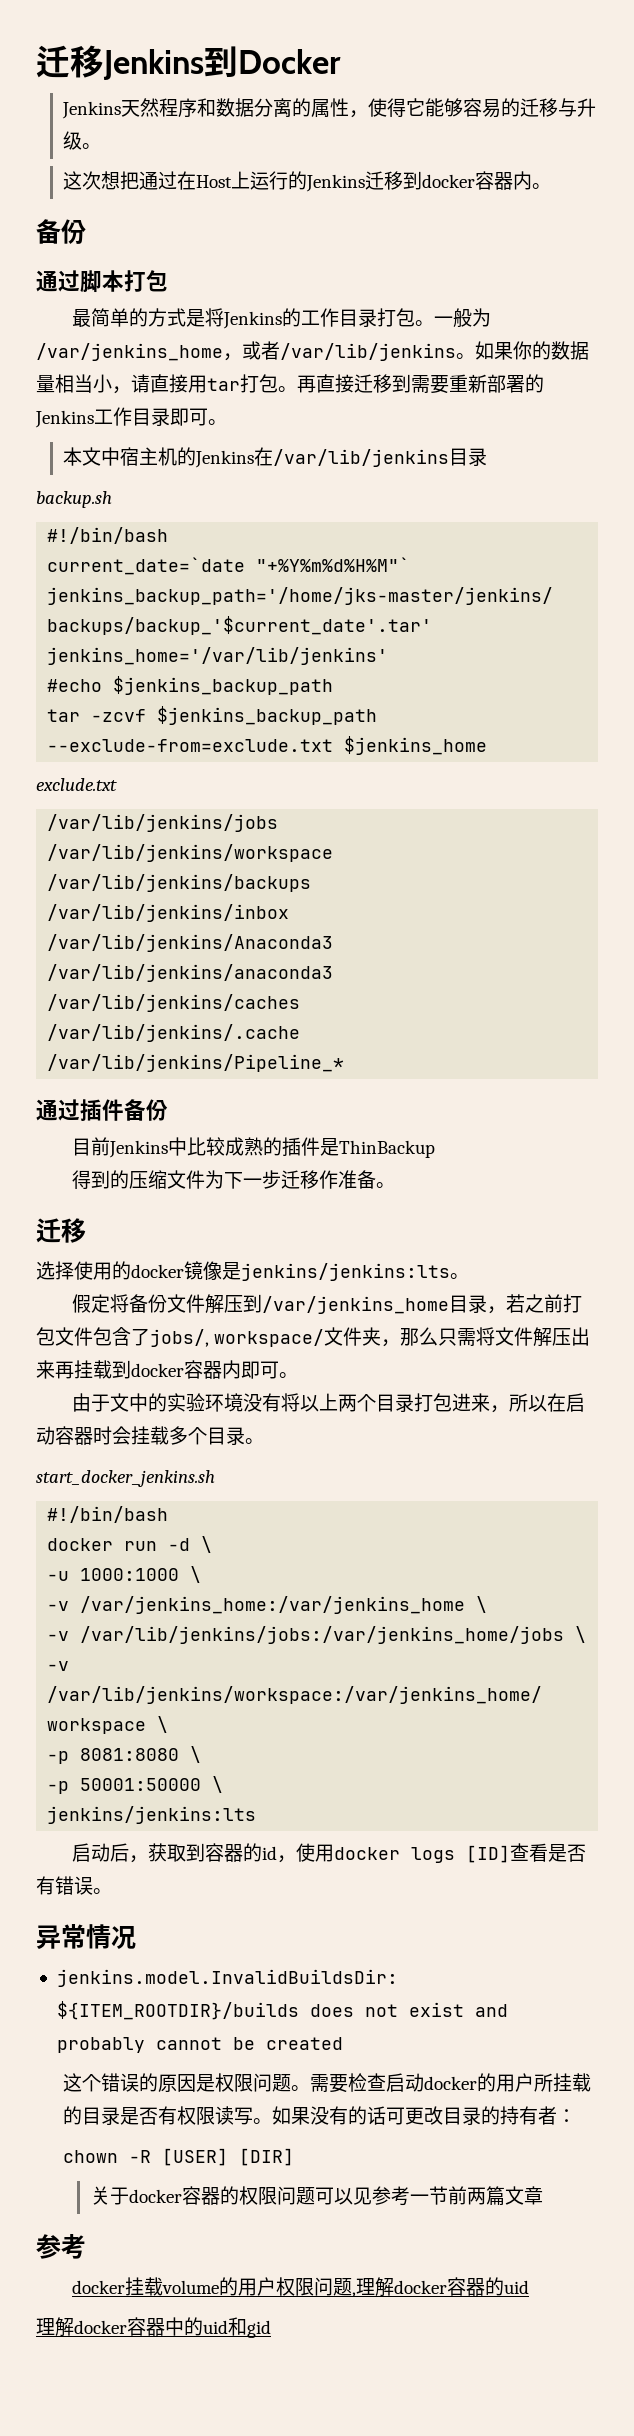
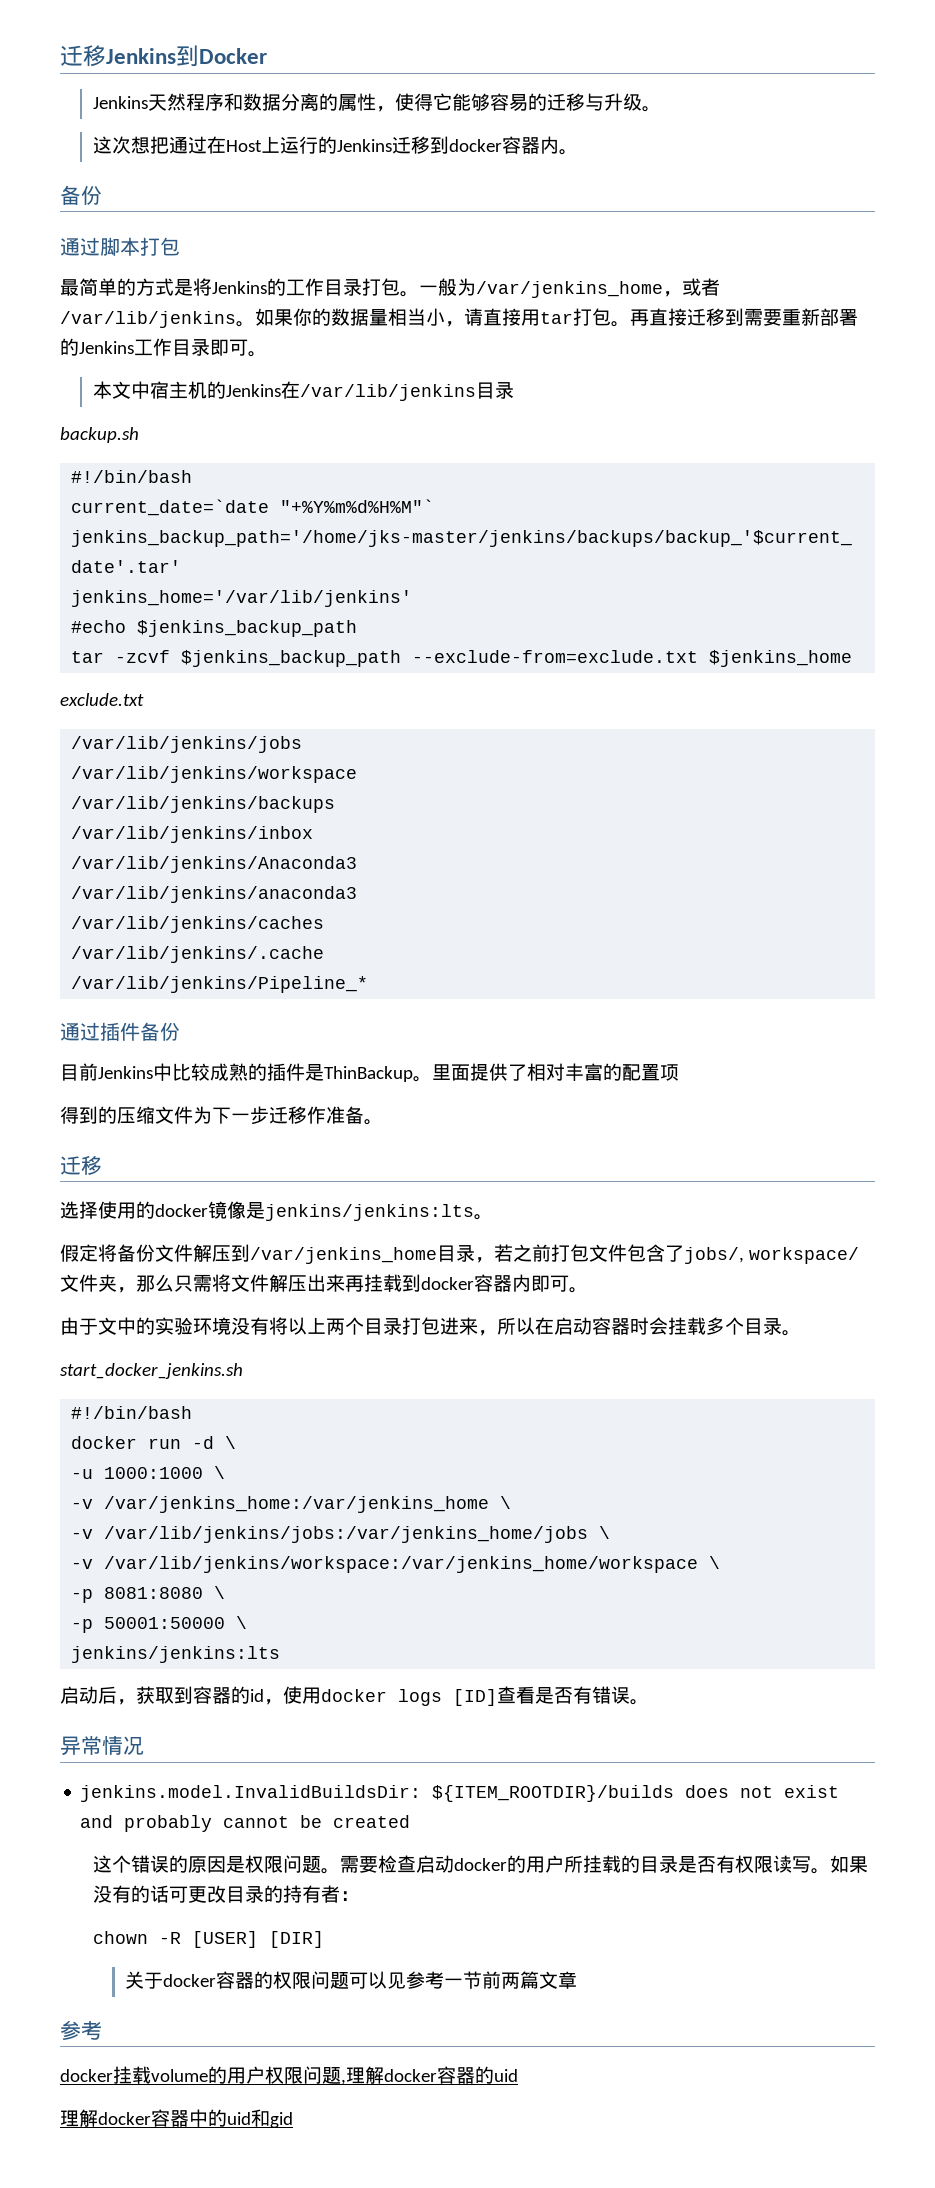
(436, 1149) none -> [413,1063,679,1082] 。里面提供了相对丰富的配置项

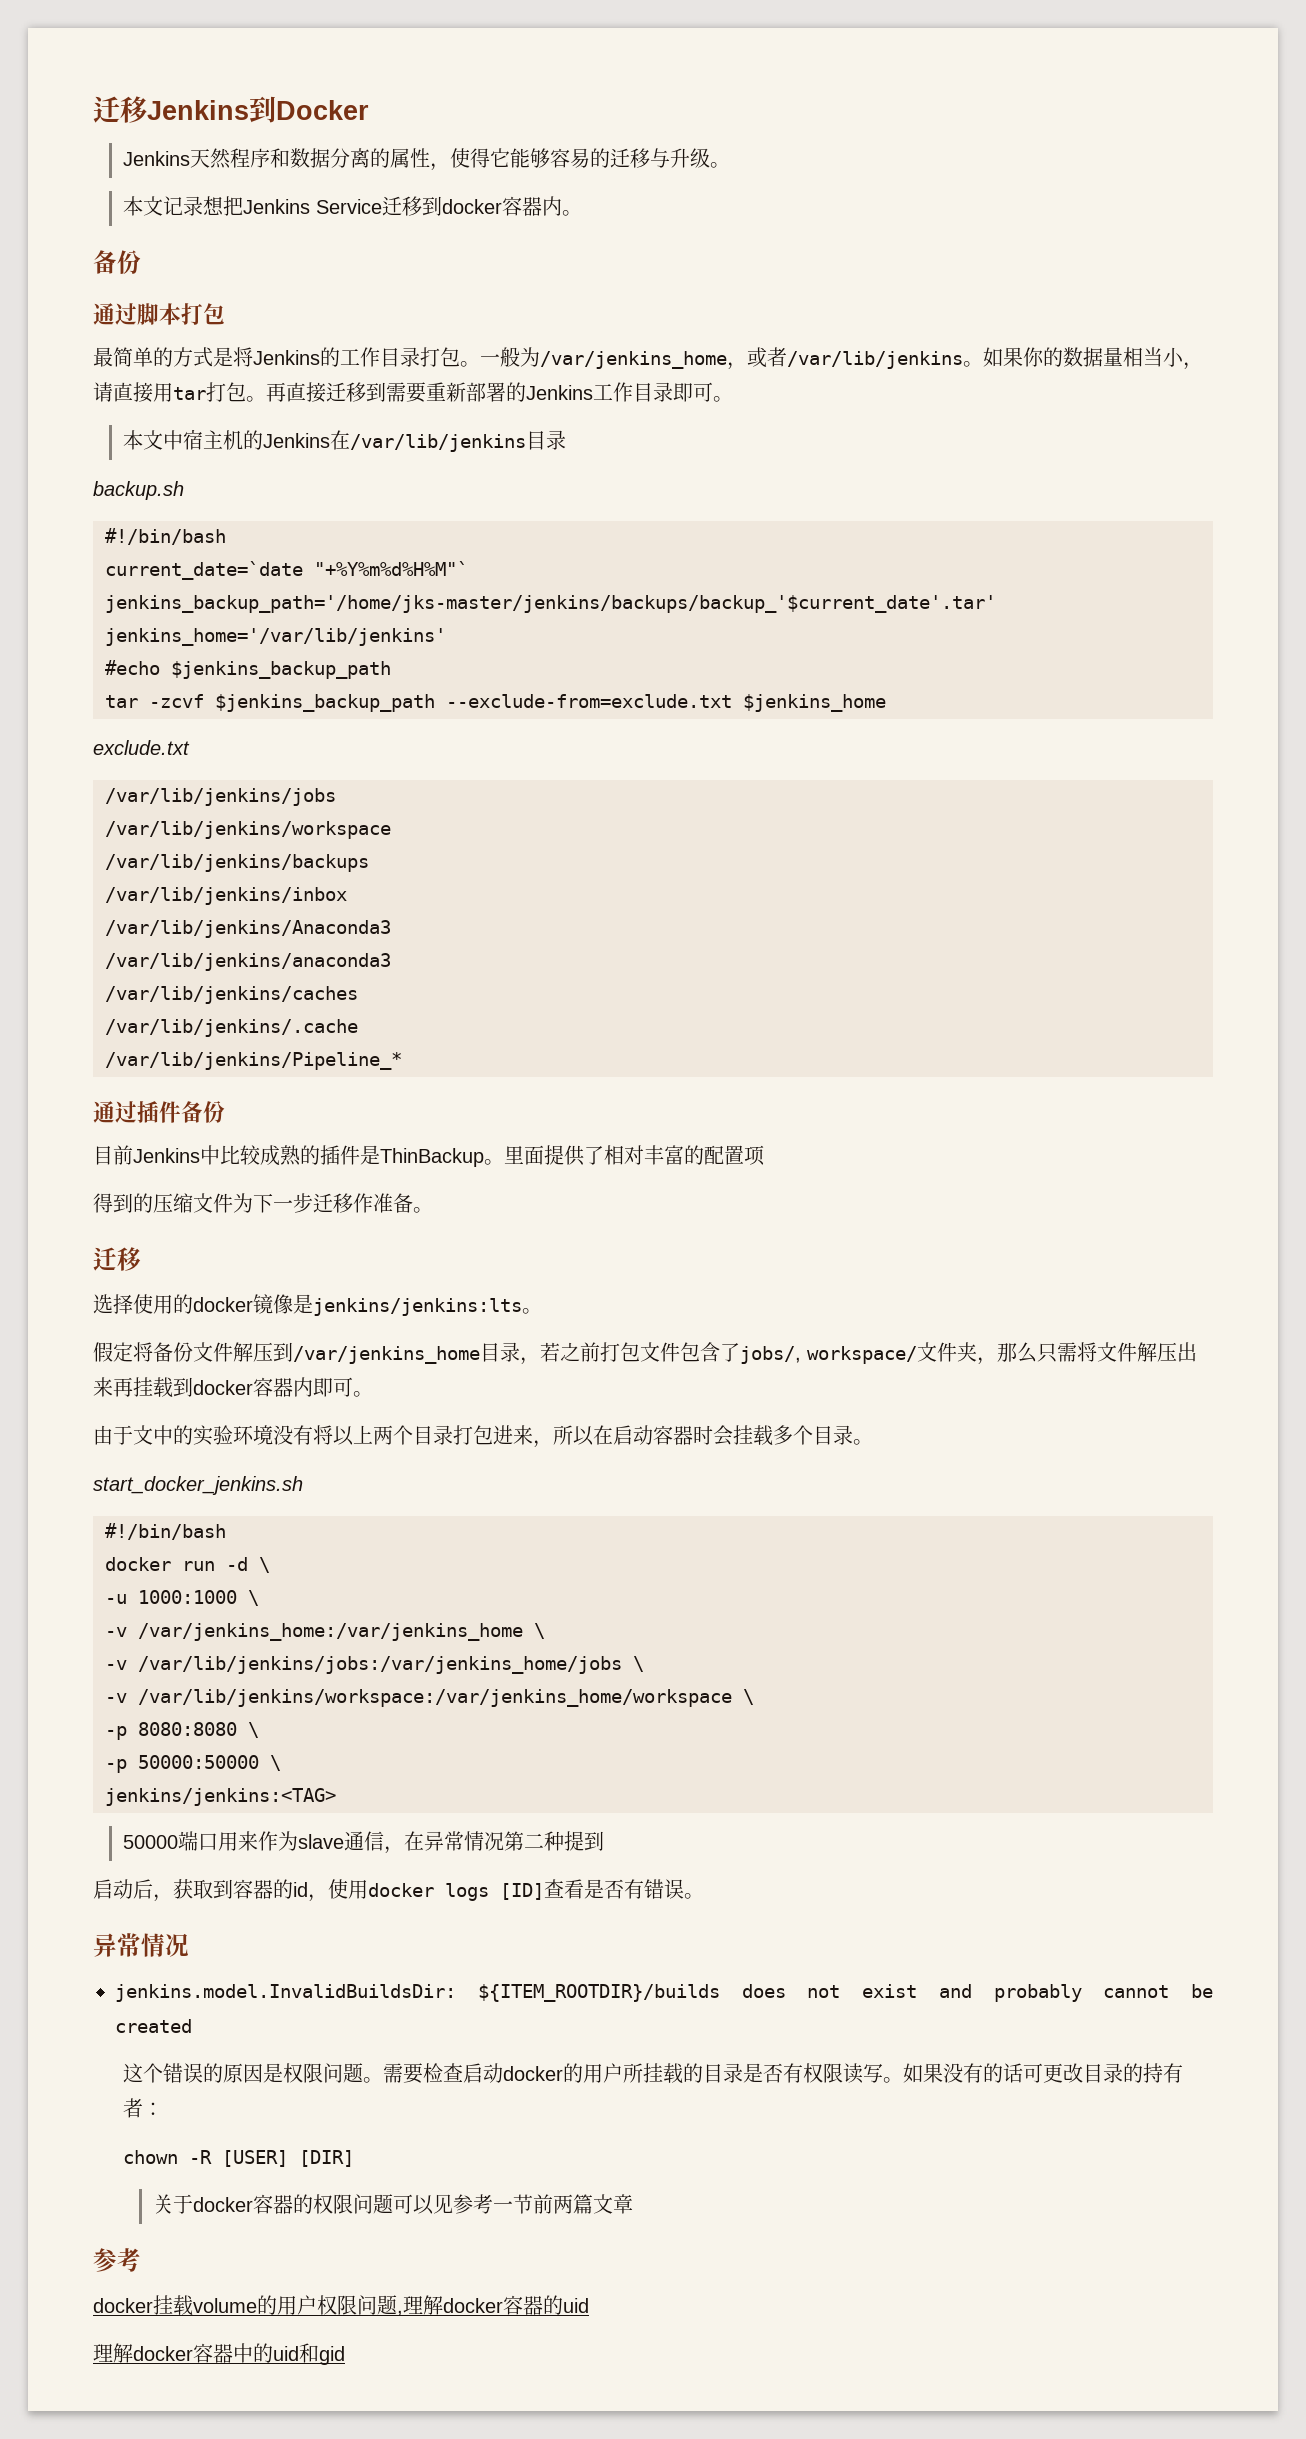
[92,136,392,154] 这次想把通过在Host上运行的Jenkins -> [123,196,383,216] 本文记录想把Jenkins Service
[104,1586,226,1599] [71,1616,248,1633] [71,1646,281,1663] 8081:8080 \ // -p 50001:50000 \ // jenkins/jenkins:lts -> [138,1722,259,1738] [105,1755,281,1773] [105,1788,336,1806] [123,1831,605,1854] 8080:8080 \ // -p 50000:50000 \ // jenkins/jenkins:<TAG> // 50000端口用来作为slave通信，在异常情况第二种提到

